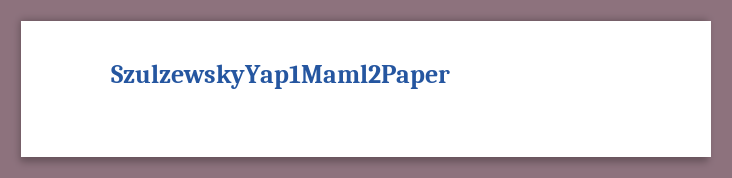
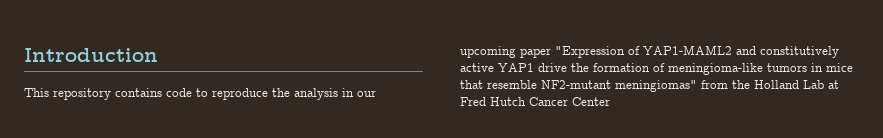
[111,64,450,89] SzulzewskyYap1Maml2Paper -> [24,48,158,62] [24,88,376,100] [460,45,839,58] [460,63,853,75] [460,80,839,92] [460,97,610,106] Introduction // This repository contains code to reproduce the analysis in our upcoming paper "Expression of YAP1-MAML2 and constitutively active YAP1 drive the formation of meningioma-like tumors in mice that resemble NF2-mutant meningiomas" from the Holland Lab at Fred Hutch Cancer Center

